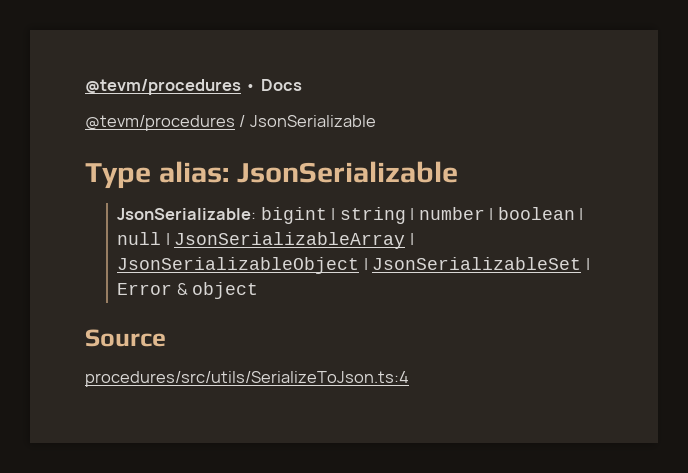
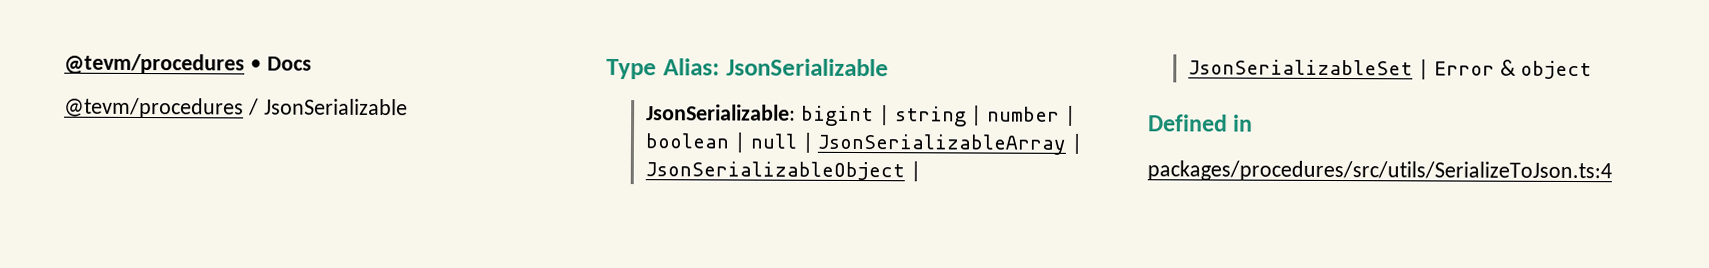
[158,161,229,183] alias: -> [662,58,720,76] Alias:
[85,329,166,347] [85,371,409,387] Source // procedures/src/utils/SerializeToJson.ts:4 -> [1148,114,1254,132] [1147,160,1612,183] Defined in // packages/procedures/src/utils/SerializeToJson.ts:4

